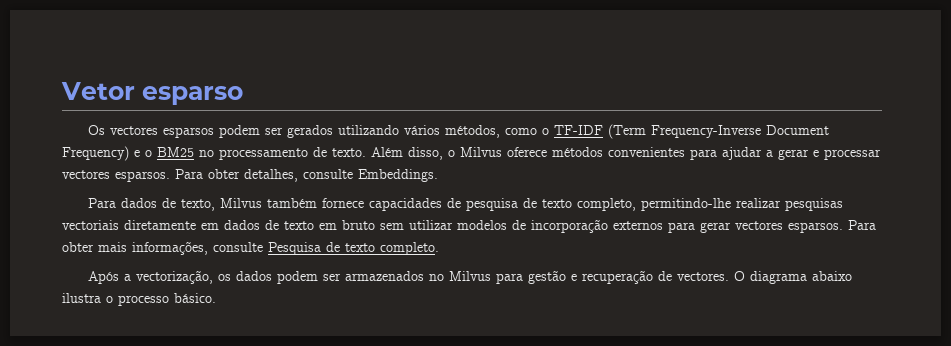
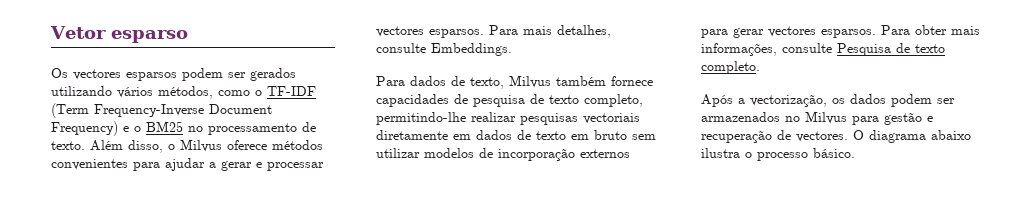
[208,169,240,179] obter -> [523,26,552,35] mais

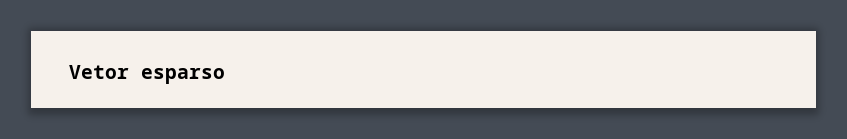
[51,68,296,81] [51,86,316,99] [51,103,272,118] [51,121,316,136] [51,139,323,153] [51,158,324,171] [376,25,611,38] [376,43,512,56] [376,75,653,89] [376,94,643,107] [376,112,640,125] [376,130,656,140] [376,148,630,161] [701,25,980,38] [701,43,945,56] [701,61,760,74] [701,94,955,107] [701,111,933,125] [701,130,971,143] [701,148,855,161] // Os vectores esparsos podem ser gerados utilizando vários métodos, como o TF-IDF (Term Frequency-Inverse Document Frequency) e o BM25 no processamento de texto. Além disso, o Milvus oferece métodos convenientes para ajudar a gerar e processar vectores esparsos. Para mais detalhes, consulte Embeddings. // Para dados de texto, Milvus também fornece capacidades de pesquisa de texto completo, permitindo-lhe realizar pesquisas vectoriais diretamente em dados de texto em bruto sem utilizar modelos de incorporação externos para gerar vectores esparsos. Para obter mais informações, consulte Pesquisa de texto completo. // Após a vectorização, os dados podem ser armazenados no Milvus para gestão e recuperação de vectores. O diagrama abaixo ilustra o processo básico. -> (225, 76) none

